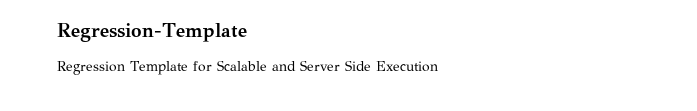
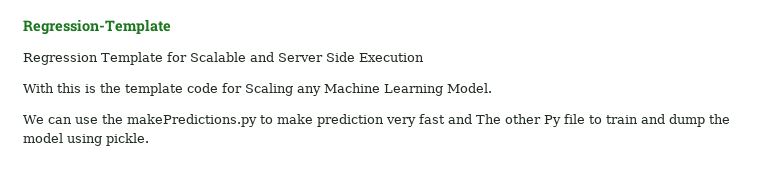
(438, 66) none -> [23,83,492,96] [23,114,730,127] [23,133,149,146] // With this is the template code for Scaling any Machine Learning Model. // We can use the makePredictions.py to make prediction very fast and The other Py file to train and dump the model using pickle.

